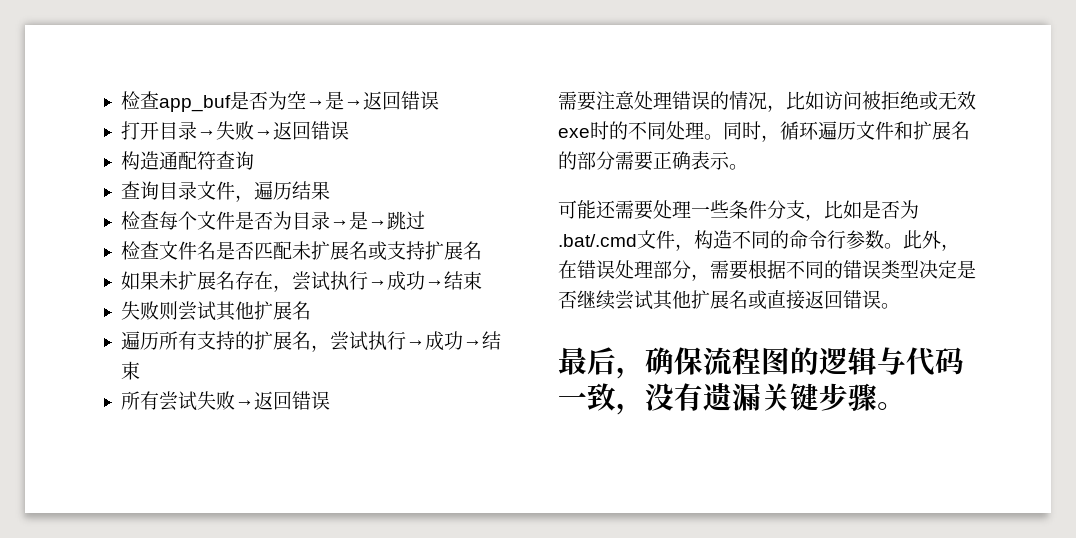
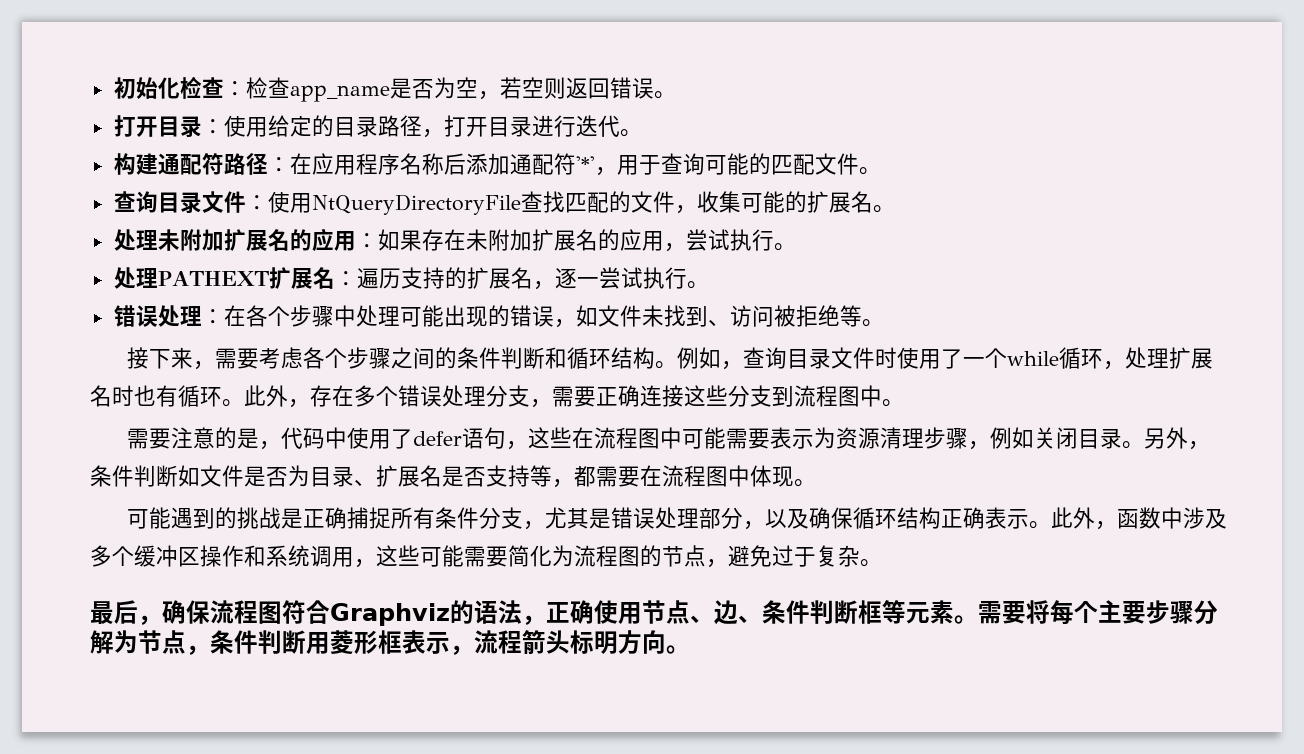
[120,91,439,112] [120,121,349,140] [120,151,254,170] [120,181,330,202] [120,211,425,230] [120,241,482,261] [120,271,482,292] [120,301,311,321] [120,331,501,352] [120,361,140,380] [120,391,330,411] [558,91,976,112] [558,121,970,142] [558,151,748,171] [558,200,919,221] [558,230,960,251] [558,260,976,281] [558,290,881,310] 检查app_buf是否为空→是→返回错误 // 打开目录→失败→返回错误 // 构造通配符查询 // 查询目录文件，遍历结果 // 检查每个文件是否为目录→是→跳过 // 检查文件名是否匹配未扩展名或支持扩展名 // 如果未扩展名存在，尝试执行→成功→结束 // 失败则尝试其他扩展名 // 遍历所有支持的扩展名，尝试执行→成功→结束 // 所有尝试失败→返回错误 // 需要注意处理错误的情况，比如访问被拒绝或无效exe时的不同处理。同时，循环遍历文件和扩展名的部分需要正确表示。 // 可能还需要处理一些条件分支，比如是否为.bat/.cmd文件，构造不同的命令行参数。此外，在错误处理部分，需要根据不同的错误类型决定是否继续尝试其他扩展名或直接返回错误 -> [113,76,676,102] [113,115,642,138] [113,153,881,176] [113,191,895,215] [113,228,796,252] [113,267,709,290] [113,305,884,328] [126,347,1213,370] [90,385,904,408] [126,427,1210,450] [90,465,816,488] [126,507,1227,530] [90,545,860,568] 初始化检查：检查app_name是否为空，若空则返回错误。 // 打开目录：使用给定的目录路径，打开目录进行迭代。 // 构建通配符路径：在应用程序名称后添加通配符'*'，用于查询可能的匹配文件。 // 查询目录文件：使用NtQueryDirectoryFile查找匹配的文件，收集可能的扩展名。 // 处理未附加扩展名的应用：如果存在未附加扩展名的应用，尝试执行。 // 处理PATHEXT扩展名：遍历支持的扩展名，逐一尝试执行。 // 错误处理：在各个步骤中处理可能出现的错误，如文件未找到、访问被拒绝等。 // 接下来，需要考虑各个步骤之间的条件判断和循环结构。例如，查询目录文件时使用了一个while循环，处理扩展名时也有循环。此外，存在多个错误处理分支，需要正确连接这些分支到流程图中。 // 需要注意的是，代码中使用了defer语句，这些在流程图中可能需要表示为资源清理步骤，例如关闭目录。另外，条件判断如文件是否为目录、扩展名是否支持等，都需要在流程图中体现。 // 可能遇到的挑战是正确捕捉所有条件分支，尤其是错误处理部分，以及确保循环结构正确表示。此外，函数中涉及多个缓冲区操作和系统调用，这些可能需要简化为流程图的节点，避免过于复杂
[790,347,964,376] [558,383,877,415] 的逻辑与代码一致，没有遗漏关键步骤 -> [282,600,1218,626] [90,630,666,655] 符合Graphviz的语法，正确使用节点、边、条件判断框等元素。需要将每个主要步骤分解为节点，条件判断用菱形框表示，流程箭头标明方向

